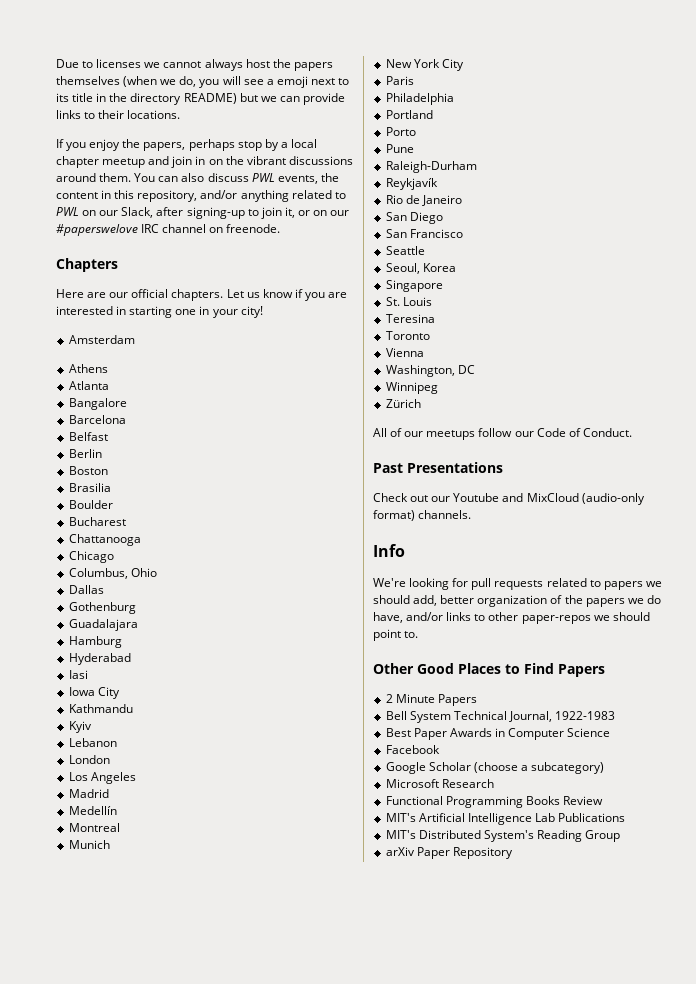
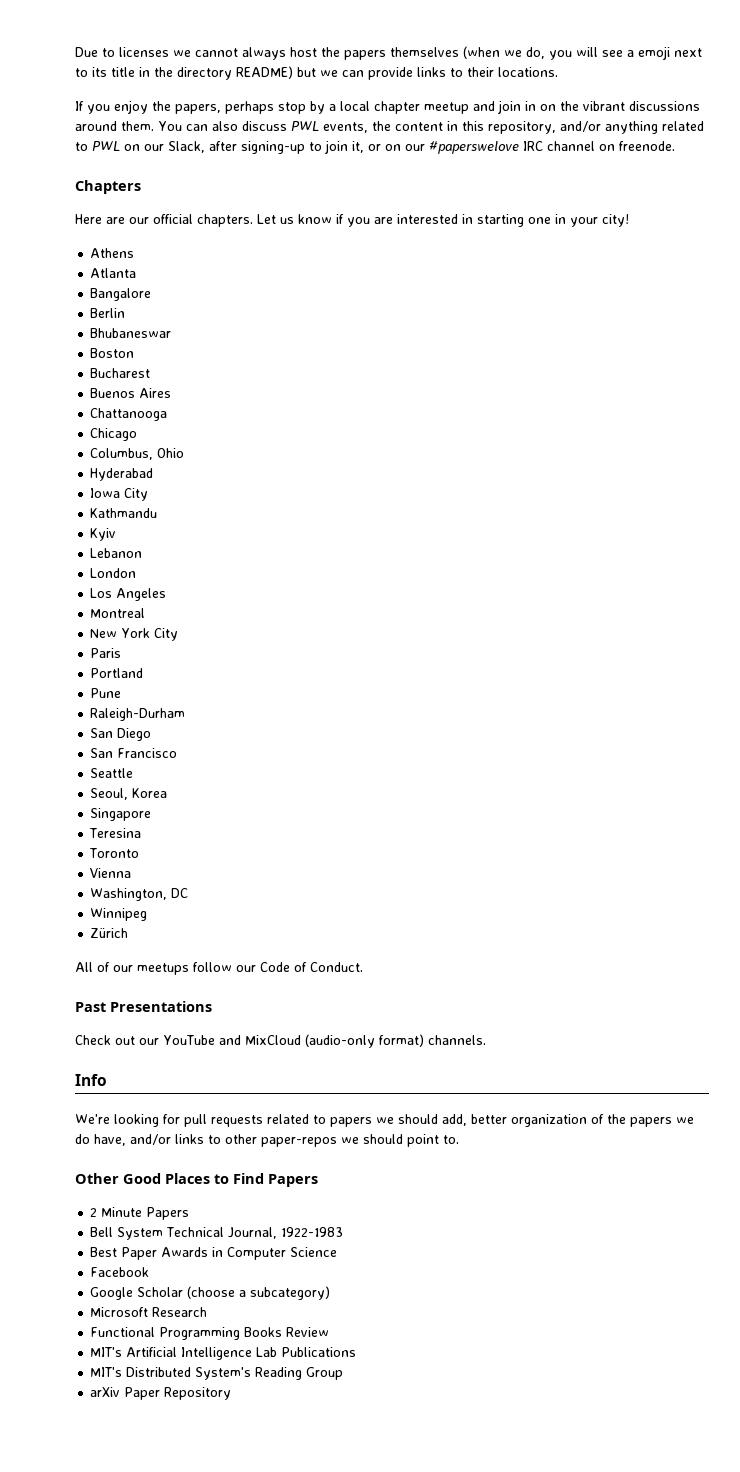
[68,335,135,344] // Amsterdam -> (629, 220) none
[68,415,126,424] [68,432,108,441] [68,449,102,458] [68,466,108,475] [68,483,111,492] [68,500,113,509] [68,517,126,526] Barcelona // Belfast // Berlin // Boston // Brasilia // Boulder // Bucharest -> [90,308,126,318] [90,328,172,338] [90,348,135,358] [90,368,151,378] [90,388,172,398] Berlin // Bhubaneswar // Boston // Bucharest // Buenos Aires
[68,585,104,594] [68,602,136,614] [68,619,138,631] [68,636,122,648] // Dallas // Gothenburg // Guadalajara // Hamburg -> (185, 453) none
[68,670,88,679] // Iasi -> (154, 474) none
[68,789,109,798] [68,806,117,815] // Madrid // Medellín -> (167, 594) none
[68,840,110,849] // Munich -> (146, 613) none
[385,93,454,105] // Philadelphia -> (122, 653) none
[385,127,416,136] // Porto -> (144, 673) none
[385,178,438,190] [385,195,462,206] // Reykjavík // Rio de Janeiro -> (186, 714) none
[385,297,432,306] // St. Louis -> (152, 814) none
[453,493,500,502] Youtube -> [163,1035,215,1045] YouTube

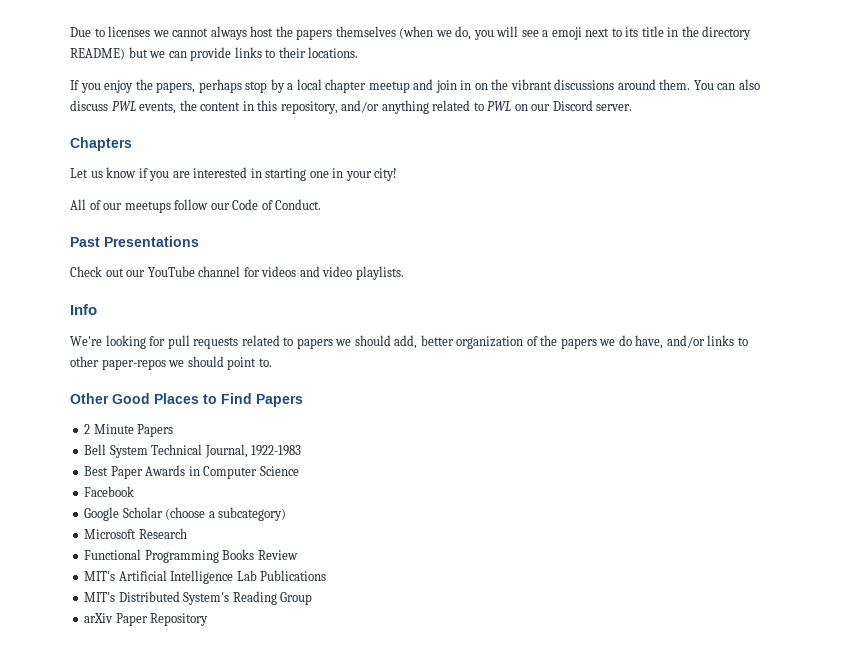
[168,140,675,154] [75,180,141,194] [75,214,253,227] Slack, after signing-up to join it, or on our #paperswelove IRC channel on freenode. // Chapters // Here are our official chapters. -> [552,100,633,111] [70,137,132,151] Discord server. // Chapters //
[90,248,135,258] [90,268,137,278] [90,288,152,301] [90,308,126,318] [90,328,172,338] [90,348,135,358] [90,368,151,378] [90,388,172,398] [90,408,168,421] [90,428,138,441] [90,448,185,460] [90,468,154,481] [90,488,149,501] [90,508,158,518] [90,528,117,541] [90,548,143,558] [90,568,137,578] [90,588,167,601] [90,608,146,618] [90,628,179,641] [90,648,122,658] [90,668,144,678] [90,688,122,698] [90,708,186,721] [90,728,152,741] [90,748,178,758] [90,768,134,778] [90,788,168,800] [90,808,152,821] [89,828,142,838] [89,848,140,858] [90,868,132,878] [90,888,189,901] [90,908,148,921] [90,928,129,938] // Athens // Atlanta // Bangalore // Berlin // Bhubaneswar // Boston // Bucharest // Buenos Aires // Chattanooga // Chicago // Columbus, Ohio // Hyderabad // Iowa City // Kathmandu // Kyiv // Lebanon // London // Los Angeles // Montreal // New York City // Paris // Portland // Pune // Raleigh-Durham // San Diego // San Francisco // Seattle // Seoul, Korea // Singapore // Teresina // Toronto // Vienna // Washington, DC // Winnipeg // Zürich -> (398, 174) none
[219,1034,486,1048] and MixCloud (audio-only format) channels. -> [198,266,404,280] channel for videos and video playlists.

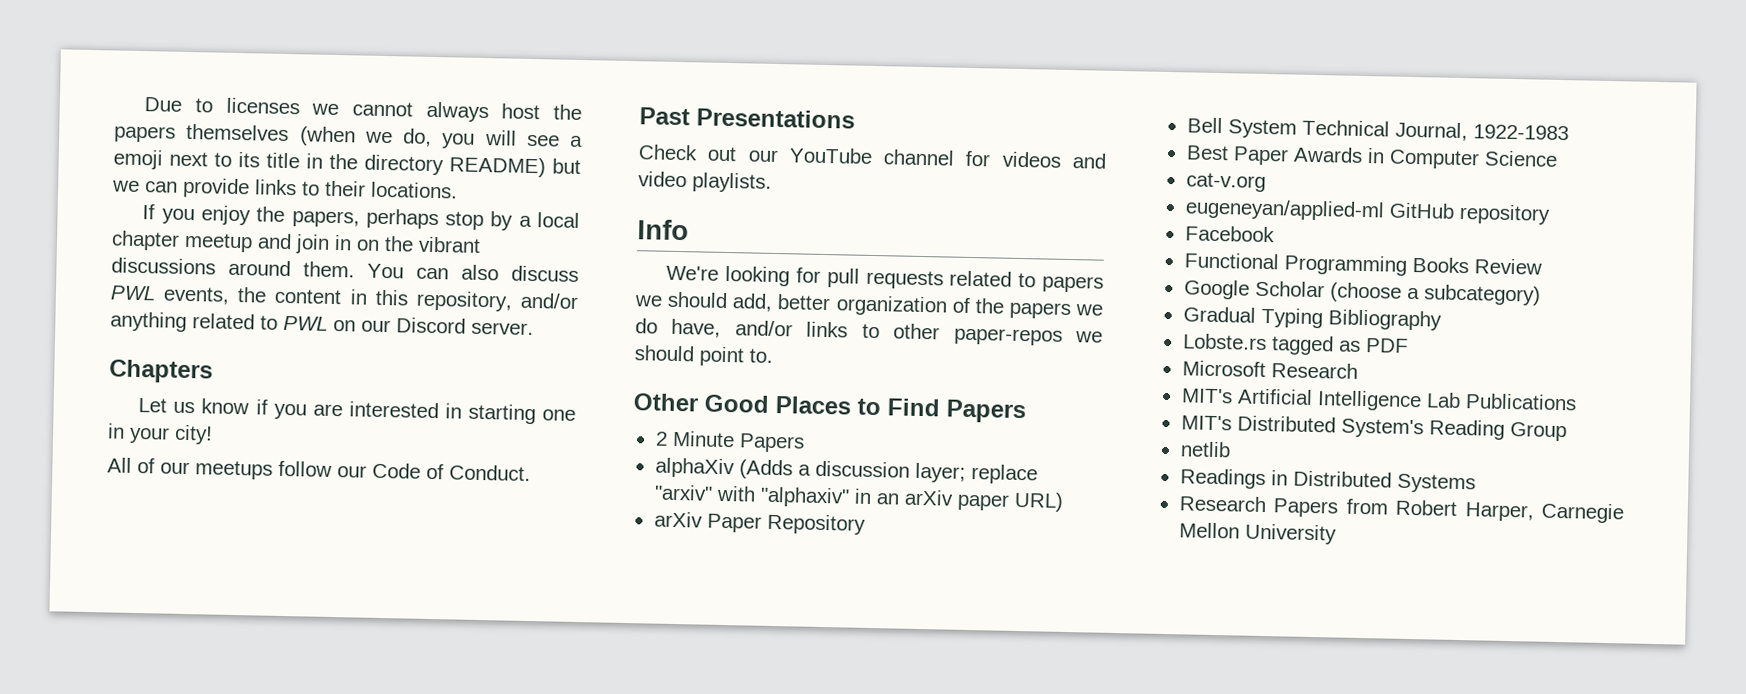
(174, 430) none -> [654,457,1038,485] [653,484,1064,512] [653,511,866,535] // alphaXiv (Adds a discussion layer; replace "arxiv" with "alphaxiv" in an arXiv paper URL) // arXiv Paper Repository
[84,486,135,497] Facebook -> [1185,172,1266,192] [1184,198,1551,225] [1184,225,1275,243] [1183,252,1542,276] cat-v.org // eugeneyan/applied-ml GitHub repository // Facebook // Functional Programming Books Review
[84,528,187,539] [84,549,298,563] Microsoft Research // Functional Programming Books Review -> [1182,306,1442,331] [1182,333,1409,356] [1181,360,1358,379] Gradual Typing Bibliography // Lobste.rs tagged as PDF // Microsoft Research
[84,613,209,626] arXiv Paper Repository -> [1179,441,1231,458] [1179,468,1476,494] [1178,495,1624,524] [1178,522,1337,545] netlib // Readings in Distributed Systems // Research Papers from Robert Harper, Carnegie Mellon University

